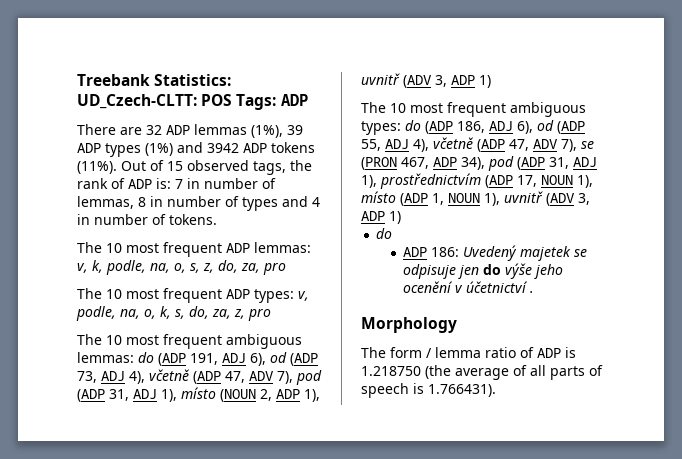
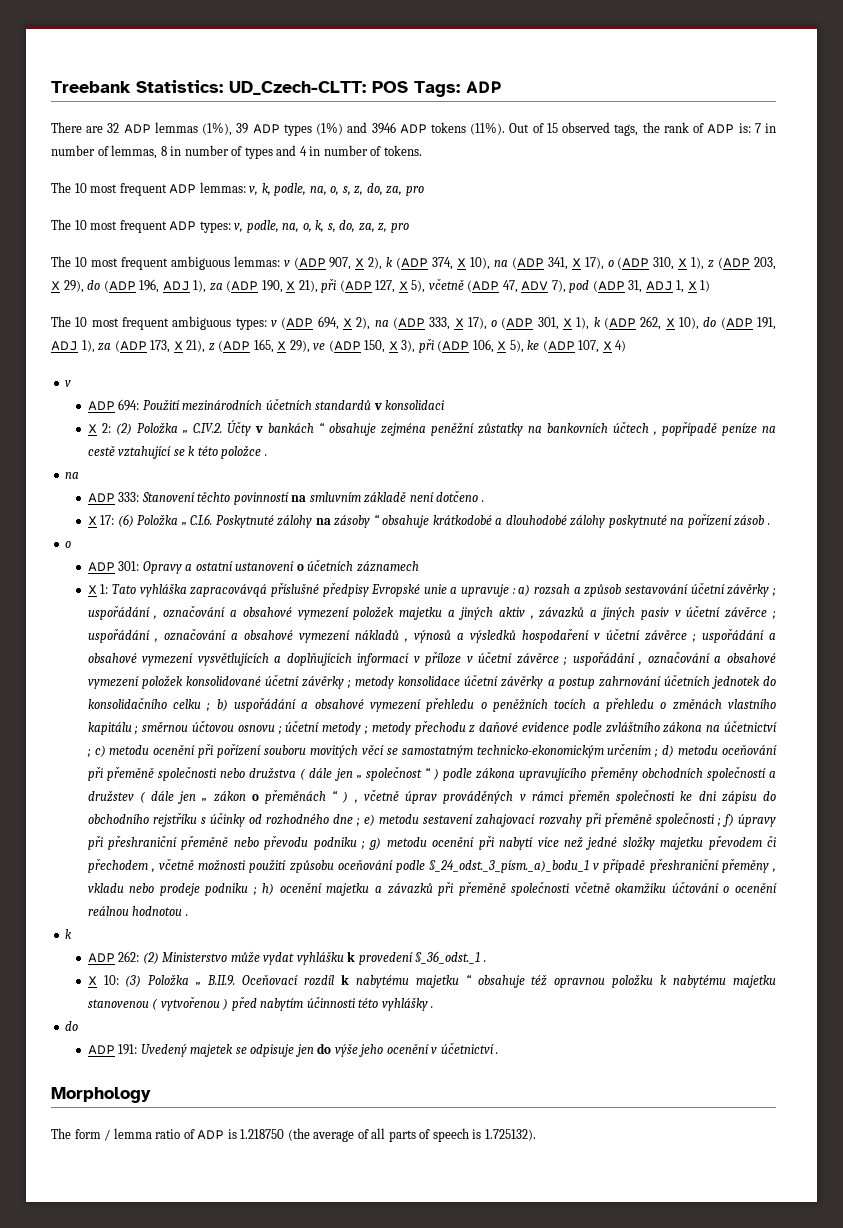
[207,143,239,153] 3942 -> [371,122,396,134] 3946
[138,352,318,366] [77,371,145,384] do (ADP 191, ADJ 6), od (ADP 73, ADJ 4), -> [283,257,777,270] [51,278,426,293] v (ADP 907, X 2), k (ADP 374, X 10), na (ADP 341, X 17), o (ADP 310, X 1), z (ADP 203, X 29), do (ADP 196, ADJ 1), za (ADP 190, X 21), při (ADP 127, X 5),
[161,387,320,402] [361,73,475,88] 1), místo (NOUN 2, ADP 1), uvnitř (ADV 3, ADP -> [676,280,697,293] 1, X
[405,120,585,134] [361,137,594,152] [361,156,597,171] [361,173,593,189] [361,191,590,206] [361,211,401,224] do (ADP 186, ADJ 6), od (ADP 55, ADJ 4), včetně (ADP 47, ADV 7), se (PRON 467, ADP 34), pod (ADP 31, ADJ 1), prostřednictvím (ADP 17, NOUN 1), místo (ADP 1, NOUN 1), uvnitř (ADV 3, ADP 1) -> [270,316,776,330] [51,338,627,353] [65,380,72,387] [87,398,445,411] [87,420,776,436] [87,445,267,459] [65,472,80,479] [87,490,484,505] [87,513,770,528] [65,541,72,548] [87,559,419,574] [87,582,777,597] [87,605,777,620] [87,628,776,643] [87,651,777,666] [87,674,776,689] [87,697,777,712] [87,720,778,735] [86,743,778,758] [87,766,776,781] [87,789,777,804] [87,812,776,827] [87,835,776,850] [87,858,776,873] [87,881,777,896] [87,906,188,916] [65,929,73,939] [87,951,486,965] [87,974,776,988] [87,996,434,1011] v (ADP 694, X 2), na (ADP 333, X 17), o (ADP 301, X 1), k (ADP 262, X 10), do (ADP 191, ADJ 1), za (ADP 173, X 21), z (ADP 165, X 29), ve (ADP 150, X 3), při (ADP 106, X 5), ke (ADP 107, X 4) // v // ADP 694: Použití mezinárodních účetních standardů v konsolidaci // X 2: (2) Položka „ C.IV.2. Účty v bankách “ obsahuje zejména peněžní zůstatky na bankovních účtech , popřípadě peníze na cestě vztahující se k této položce . // na // ADP 333: Stanovení těchto povinností na smluvním základě není dotčeno . // X 17: (6) Položka „ C.I.6. Poskytnuté zálohy na zásoby “ obsahuje krátkodobé a dlouhodobé zálohy poskytnuté na pořízení zásob . // o // ADP 301: Opravy a ostatní ustanovení o účetních záznamech // X 1: Tato vyhláška zapracovávqá příslušné předpisy Evropské unie a upravuje : a) rozsah a způsob sestavování účetní závěrky ; uspořádání , označování a obsahové vymezení položek majetku a jiných aktiv , závazků a jiných pasiv v účetní závěrce ; uspořádání , označování a obsahové vymezení nákladů , výnosů a výsledků hospodaření v účetní závěrce ; uspořádání a obsahové vymezení vysvětlujících a doplňujících informací v příloze v účetní závěrce ; uspořádání , označování a obsahové vymezení položek konsolidované účetní závěrky ; metody konsolidace účetní závěrky a postup zahrnování účetních jednotek do konsolidačního celku ; b) uspořádání a obsahové vymezení přehledu o peněžních tocích a přehledu o změnách vlastního kapitálu ; směrnou účtovou osnovu ; účetní metody ; metody přechodu z daňové evidence podle zvláštního zákona na účetnictví ; c) metodu ocenění při pořízení souboru movitých věcí se samostatným technicko-ekonomickým určením ; d) metodu oceňování při přeměně společnosti nebo družstva ( dále jen „ společnost “ ) podle zákona upravujícího přeměny obchodních společností a družstev ( dále jen „ zákon o přeměnách “ ) , včetně úprav prováděných v rámci přeměn společnosti ke dni zápisu do obchodního rejstříku s účinky od rozhodného dne ; e) metodu sestavení zahajovací rozvahy při přeměně společnosti ; f) úpravy při přeshraniční přeměně nebo převodu podniku ; g) metodu ocenění při nabytí více než jedné složky majetku převodem či přechodem , včetně možnosti použití způsobu oceňování podle §_24_odst._3_písm._a)_bodu_1 v případě přeshraniční přeměny , vkladu nebo prodeje podniku ; h) ocenění majetku a závazků při přeměně společnosti včetně okamžiku účtování o ocenění reálnou hodnotou . // k // ADP 262: (2) Ministerstvo může vydat vyhlášku k provedení §_36_odst._1 . // X 10: (3) Položka „ B.II.9. Oceňovací rozdíl k nabytému majetku “ obsahuje též opravnou položku k nabytému majetku stanovenou ( vytvořenou ) před nabytím účinnosti této vyhlášky .
[431,247,460,257] 186: -> [118,1044,138,1055] 191:
[428,384,496,397] 1.766431). -> [484,1129,536,1141] 1.725132).

